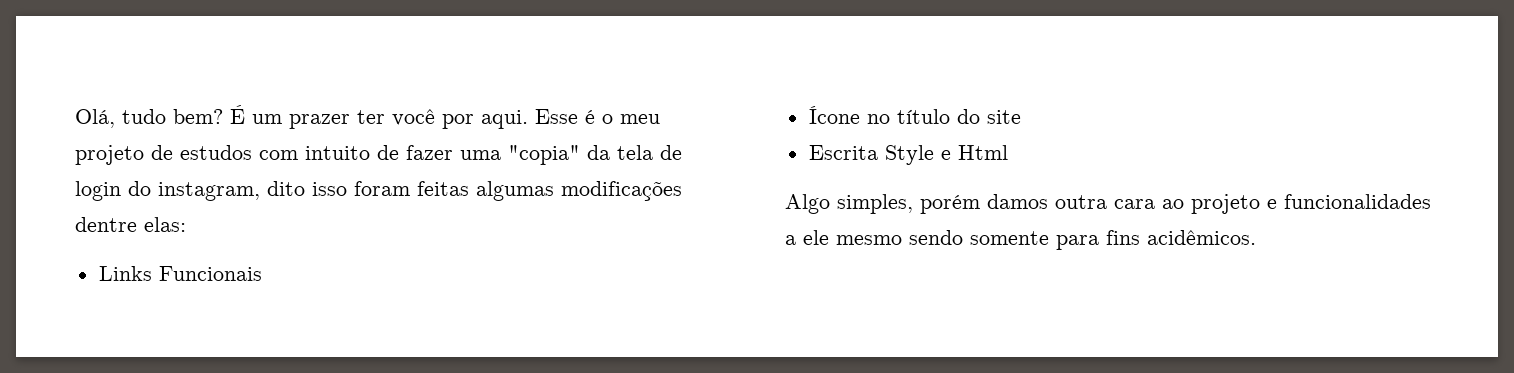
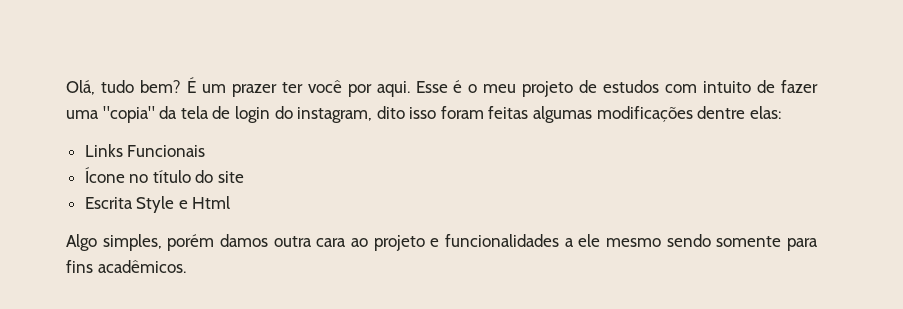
[1147,230,1256,245] acidêmicos. -> [97,260,186,273] acadêmicos.

